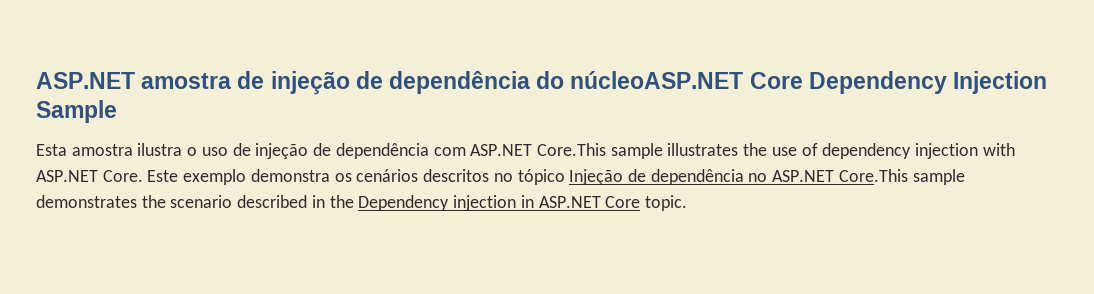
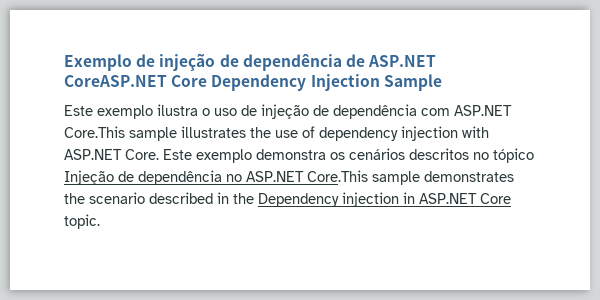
[36,71,744,95] ASP.NET amostra de injeção de dependência do núcleoASP.NET -> [64,53,437,71] [64,75,167,87] Exemplo de injeção de dependência de ASP.NET CoreASP.NET
[36,144,133,156] Esta amostra -> [64,105,153,119] Este exemplo

